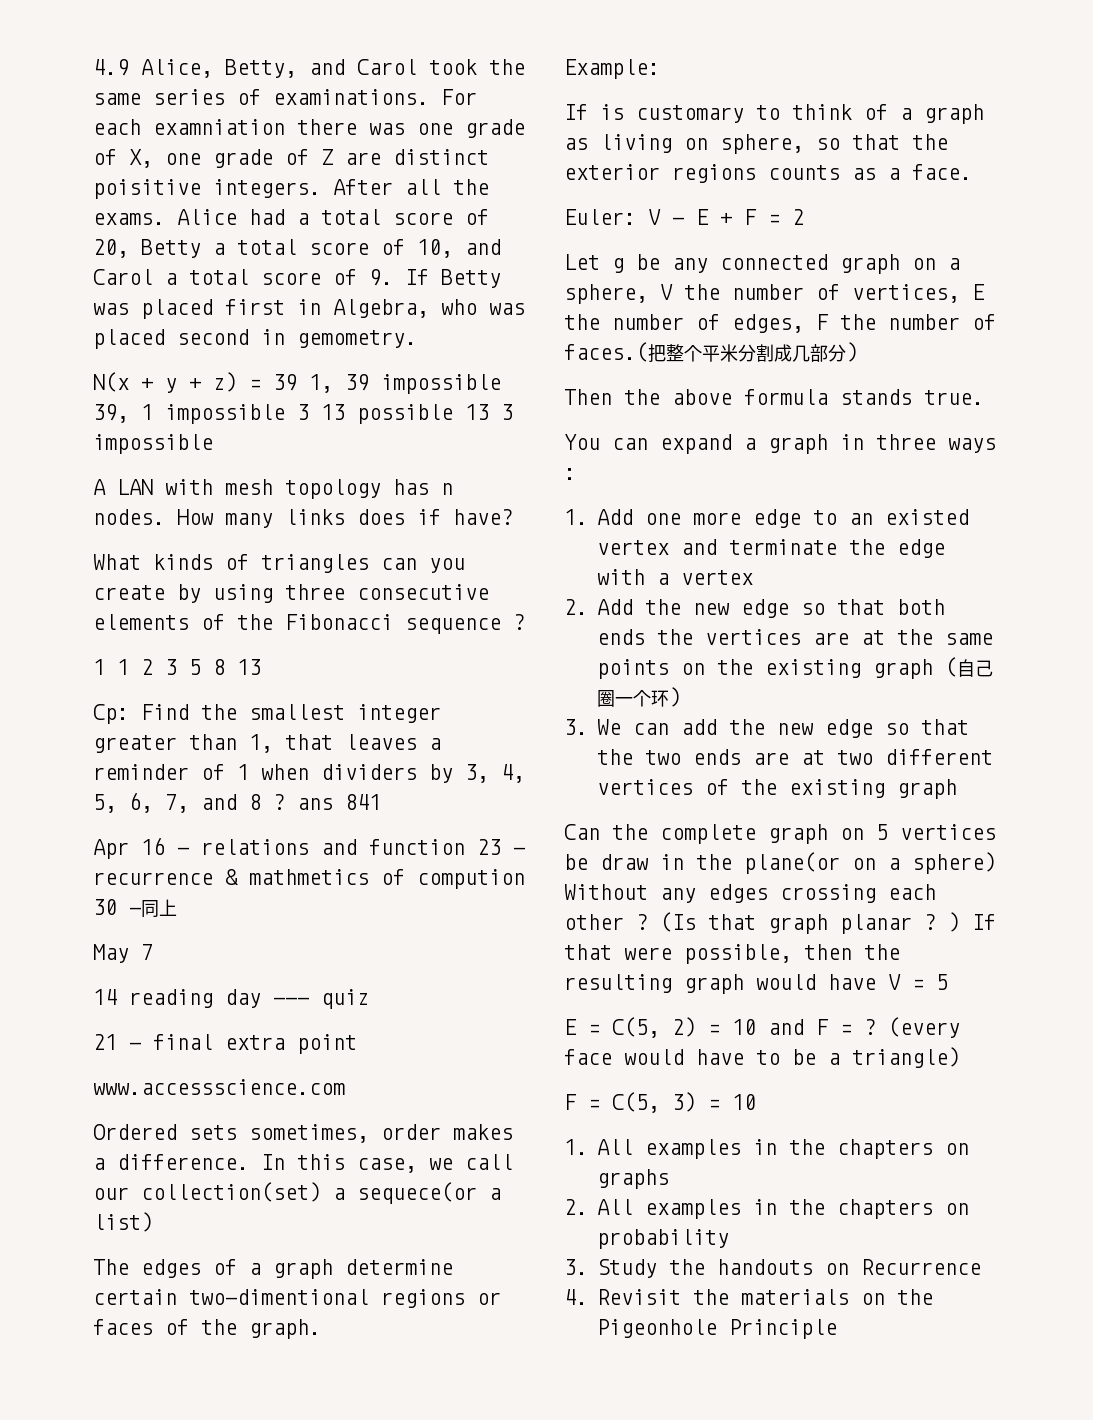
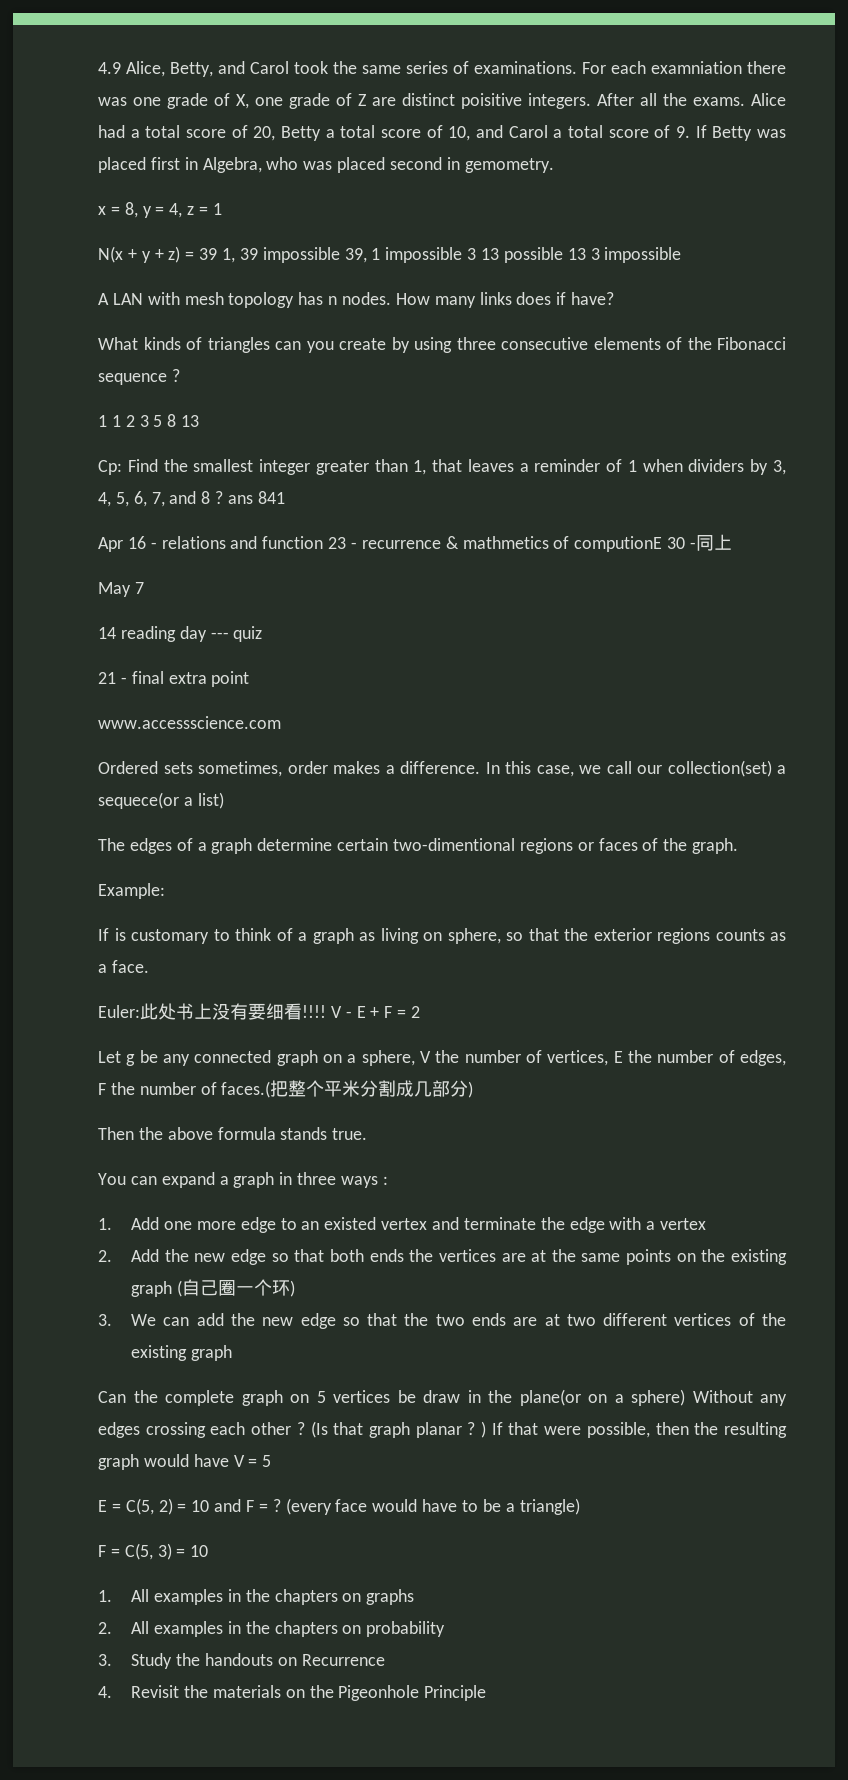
(417, 339) none -> [98,202,222,218] // x = 8, y = 4, z = 1
[417,869,525,889] compution -> [574,536,663,552] computionE
(636, 217) none -> [140,1003,326,1020] 此处书上没有要细看!!!!

